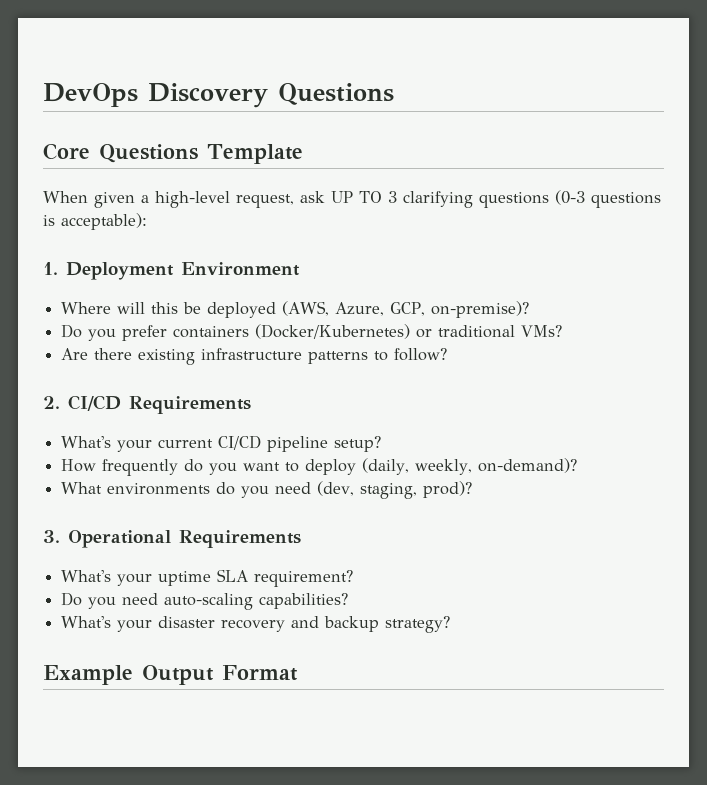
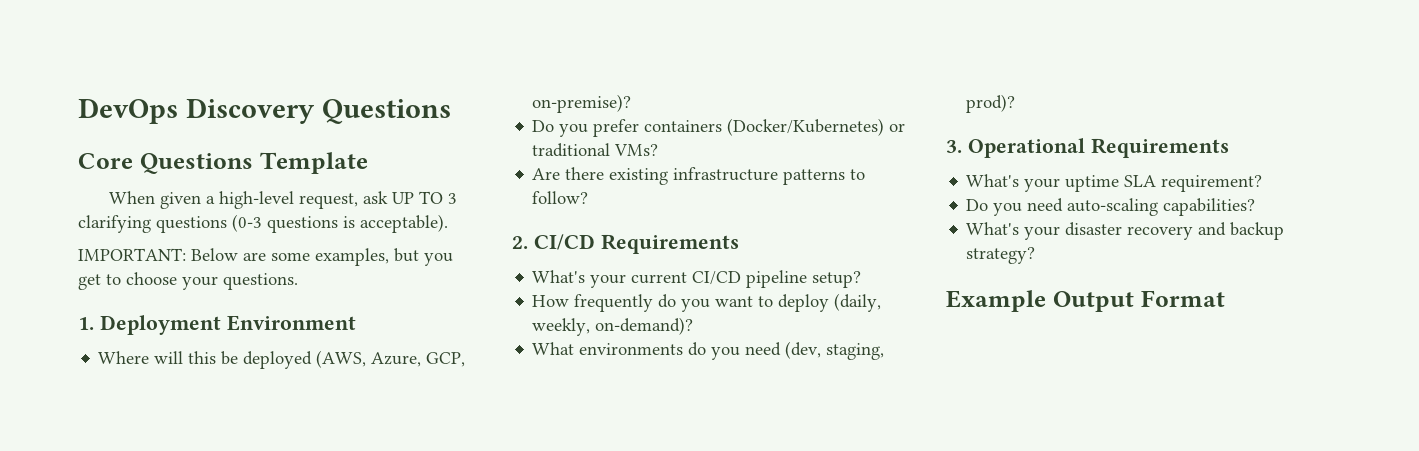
[61,213,147,230] acceptable): -> [360,214,448,233] [78,248,453,266] [78,272,298,290] acceptable). // IMPORTANT: Below are some examples, but you get to choose your questions.

